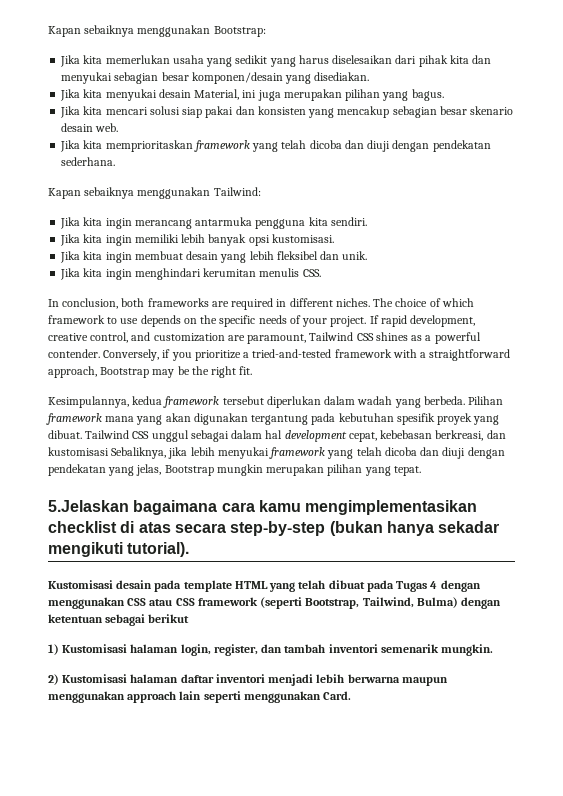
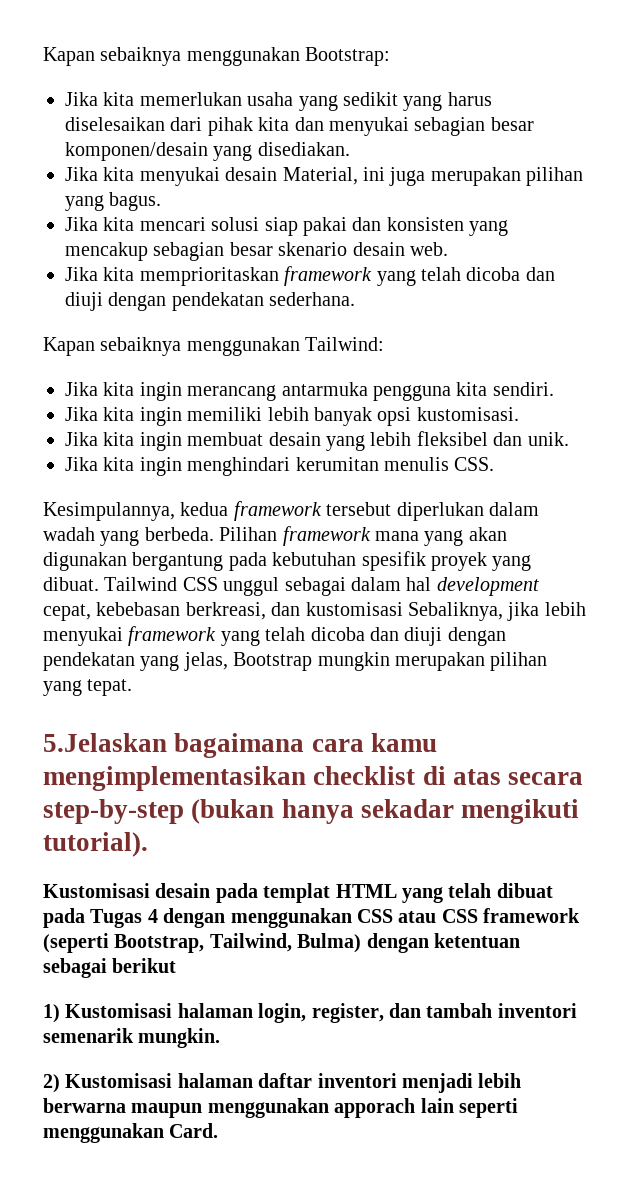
[48,298,474,310] [48,315,476,327] [48,332,481,344] [48,349,511,361] [48,366,253,378] // In conclusion, both frameworks are required in different niches. The choice of which framework to use depends on the specific needs of your project. If rapid development, creative control, and customization are paramount, Tailwind CSS shines as a powerful contender. Conversely, if you prioritize a tried-and-tested framework with a straightforward approach, Bootstrap may be the right fit. -> (495, 464) none
[251,415,309,425] tergantung -> [132,552,224,571] bergantung
[183,580,232,592] template -> [263,883,331,903] templat
[127,691,177,703] approach -> [334,1098,416,1118] apporach

